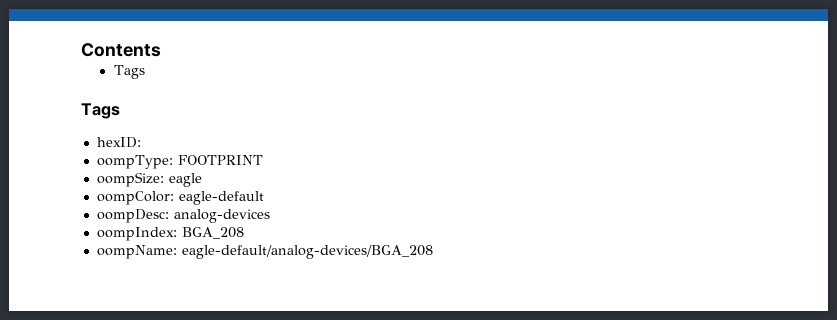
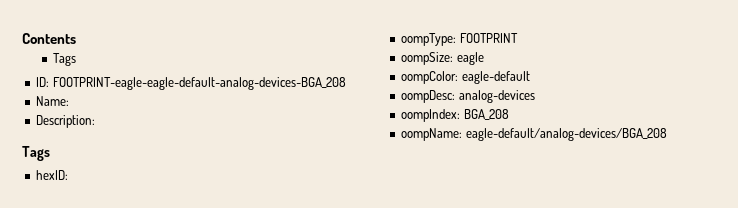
(145, 72) none -> [36,77,346,90] [36,96,70,106] [36,115,96,128] // ID: FOOTPRINT-eagle-eagle-default-analog-devices-BGA_208 // Name: // Description:

